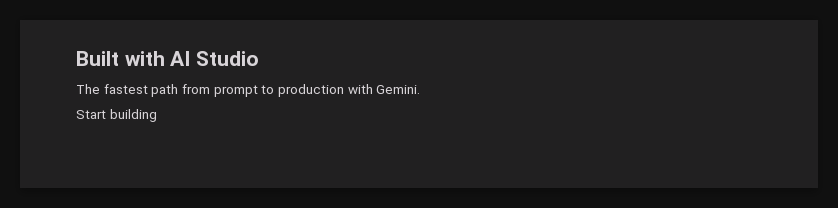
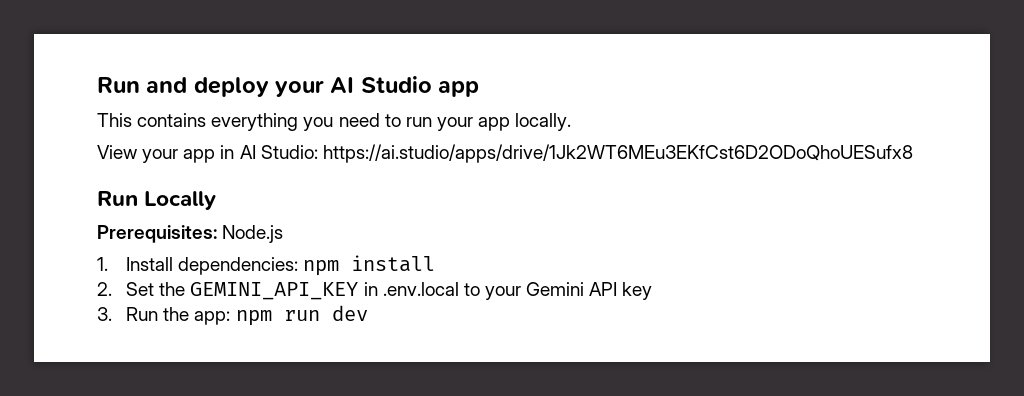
[76,51,260,66] [76,84,421,97] [76,109,157,122] Built with AI Studio // The fastest path from prompt to production with Gemini. // Start building -> [97,76,480,97] [97,113,572,131] [97,144,913,163] [97,191,217,210] [97,225,284,243] [97,255,436,276] [97,282,653,300] [97,305,368,326] Run and deploy your AI Studio app // This contains everything you need to run your app locally. // View your app in AI Studio: https://ai.studio/apps/drive/1Jk2WT6MEu3EKfCst6D2ODoQhoUESufx8 // Run Locally // Prerequisites: Node.js // 1. Install dependencies: npm install // 2. Set the GEMINI_API_KEY in .env.local to your Gemini API key // 3. Run the app: npm run dev

